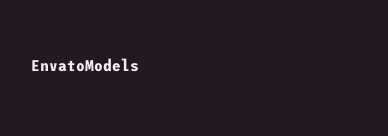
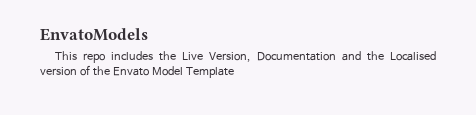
(139, 65) none -> [54,51,437,63] [40,65,234,78] // This repo includes the Live Version, Documentation and the Localised version of the Envato Model Template

